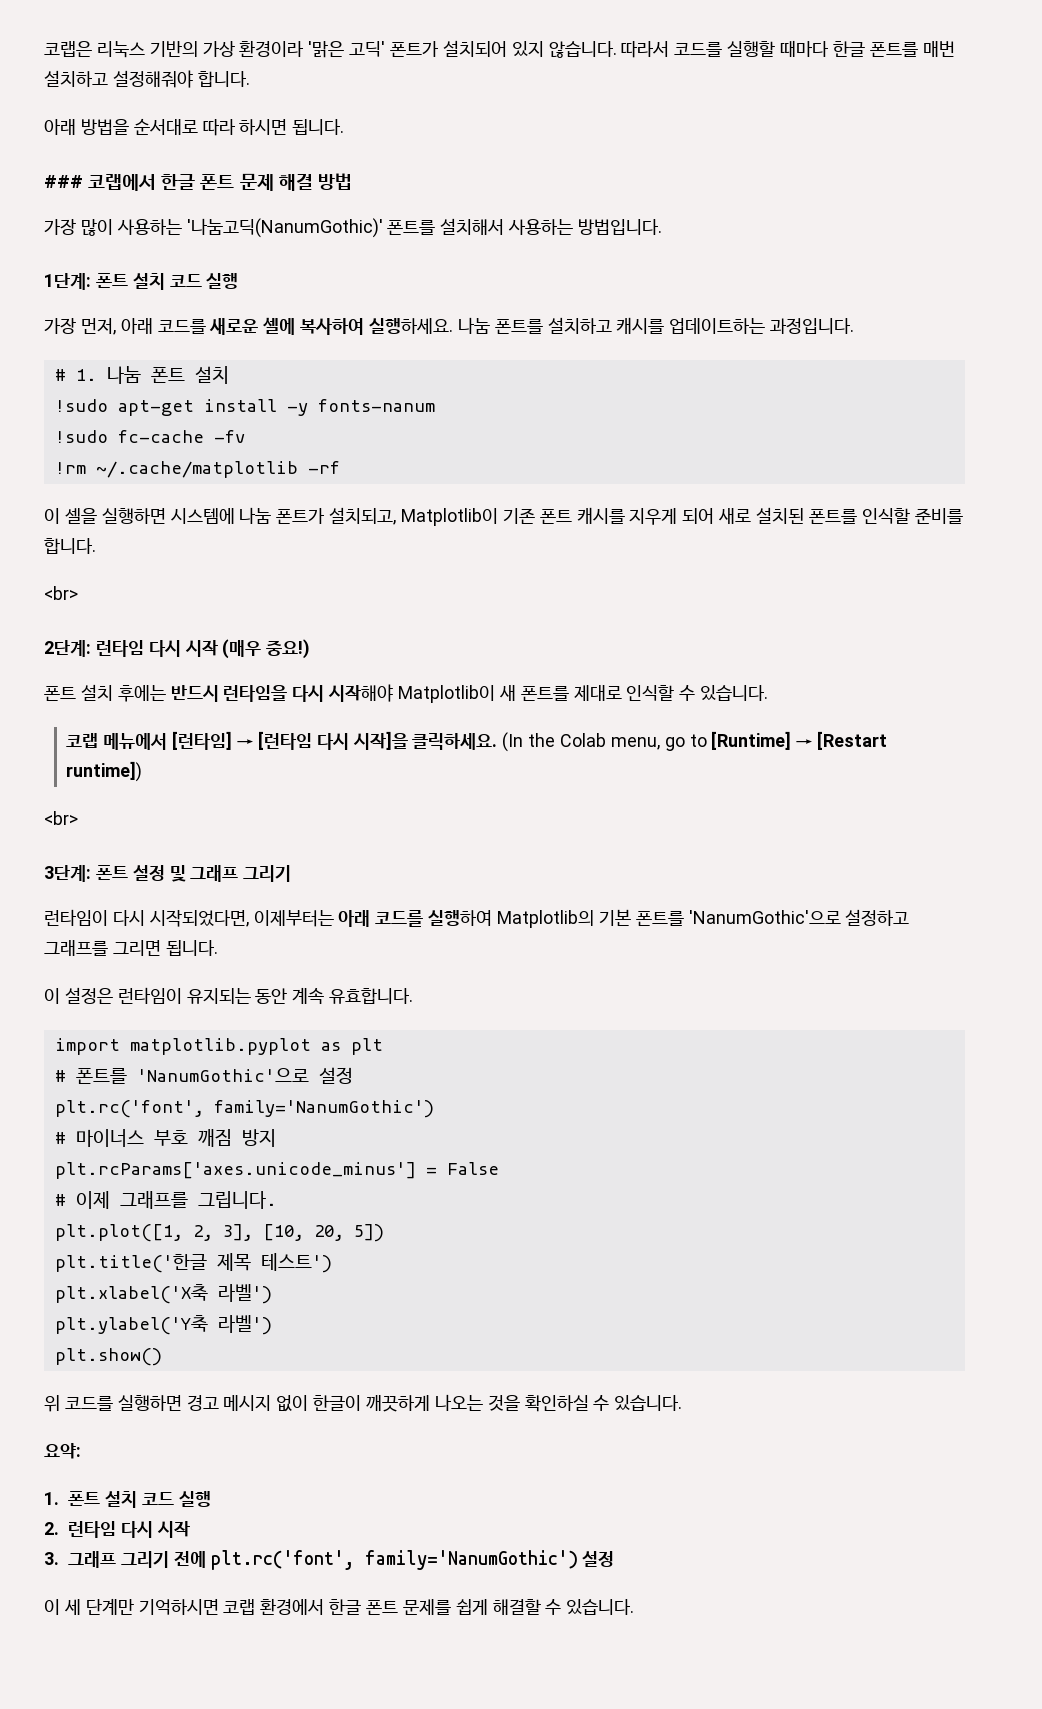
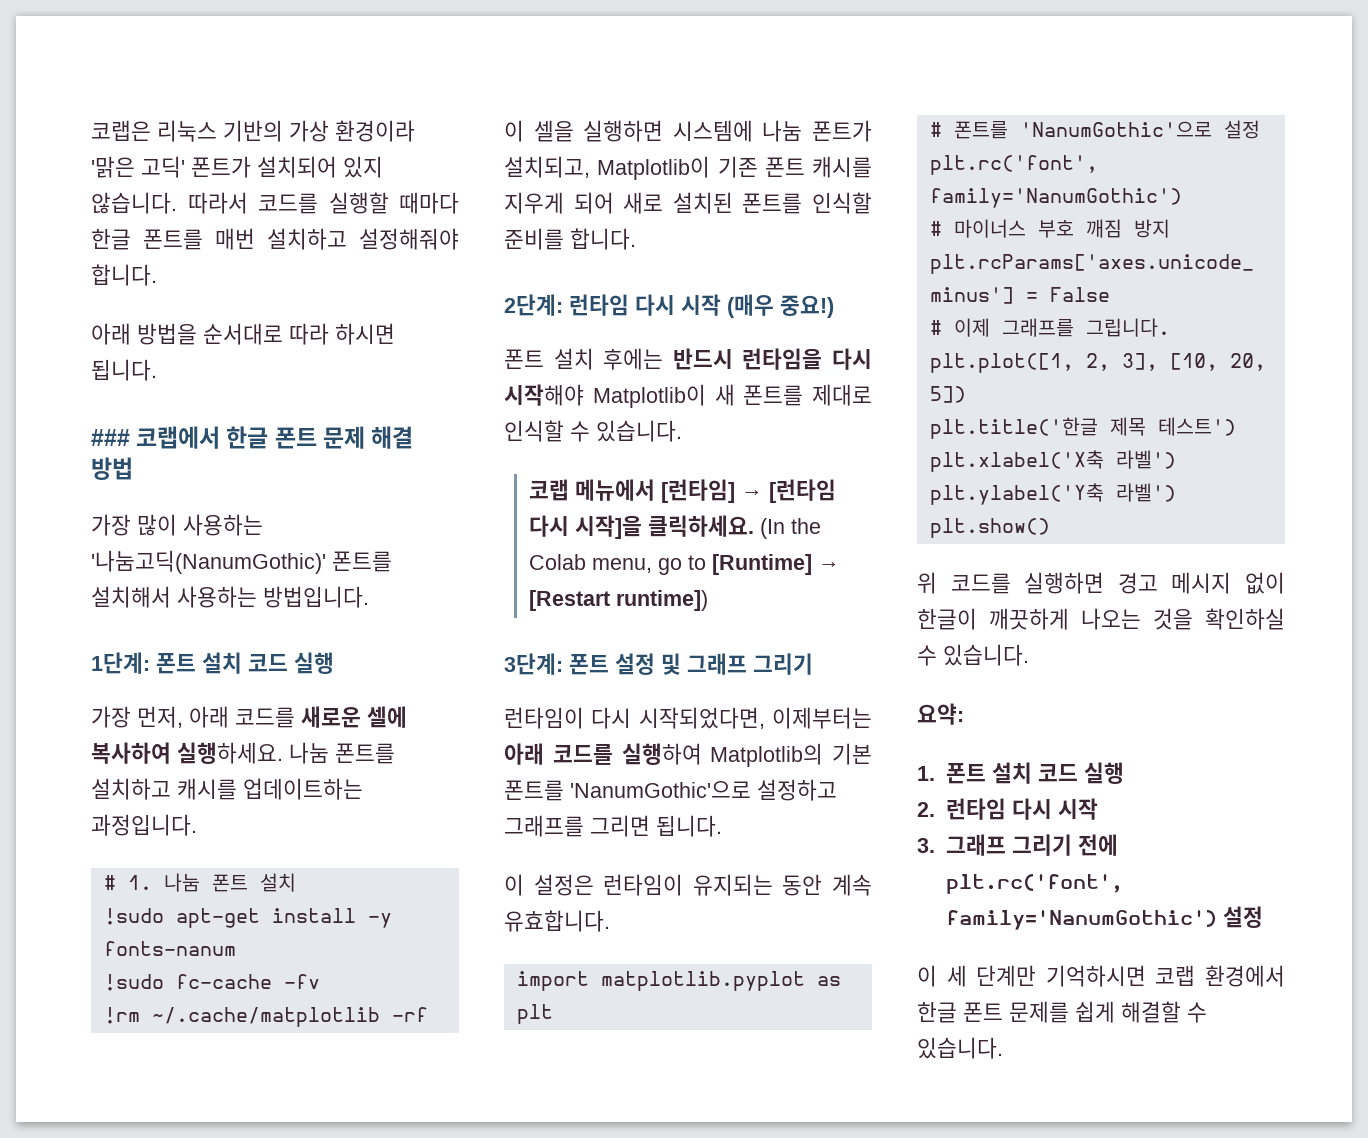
[44,586,78,600] // <br> -> (636, 239) none
[44,811,78,825] // <br> -> (708, 600) none

